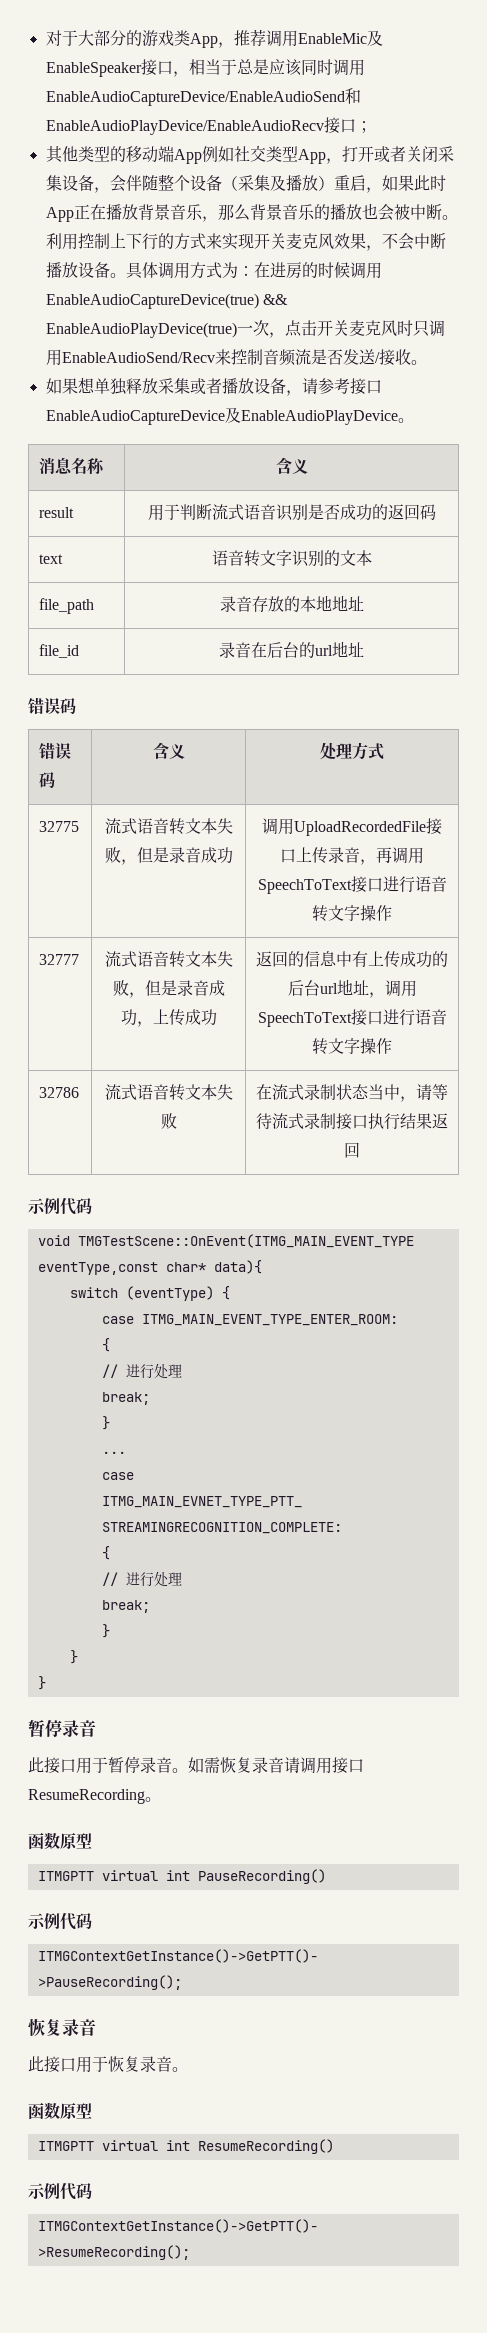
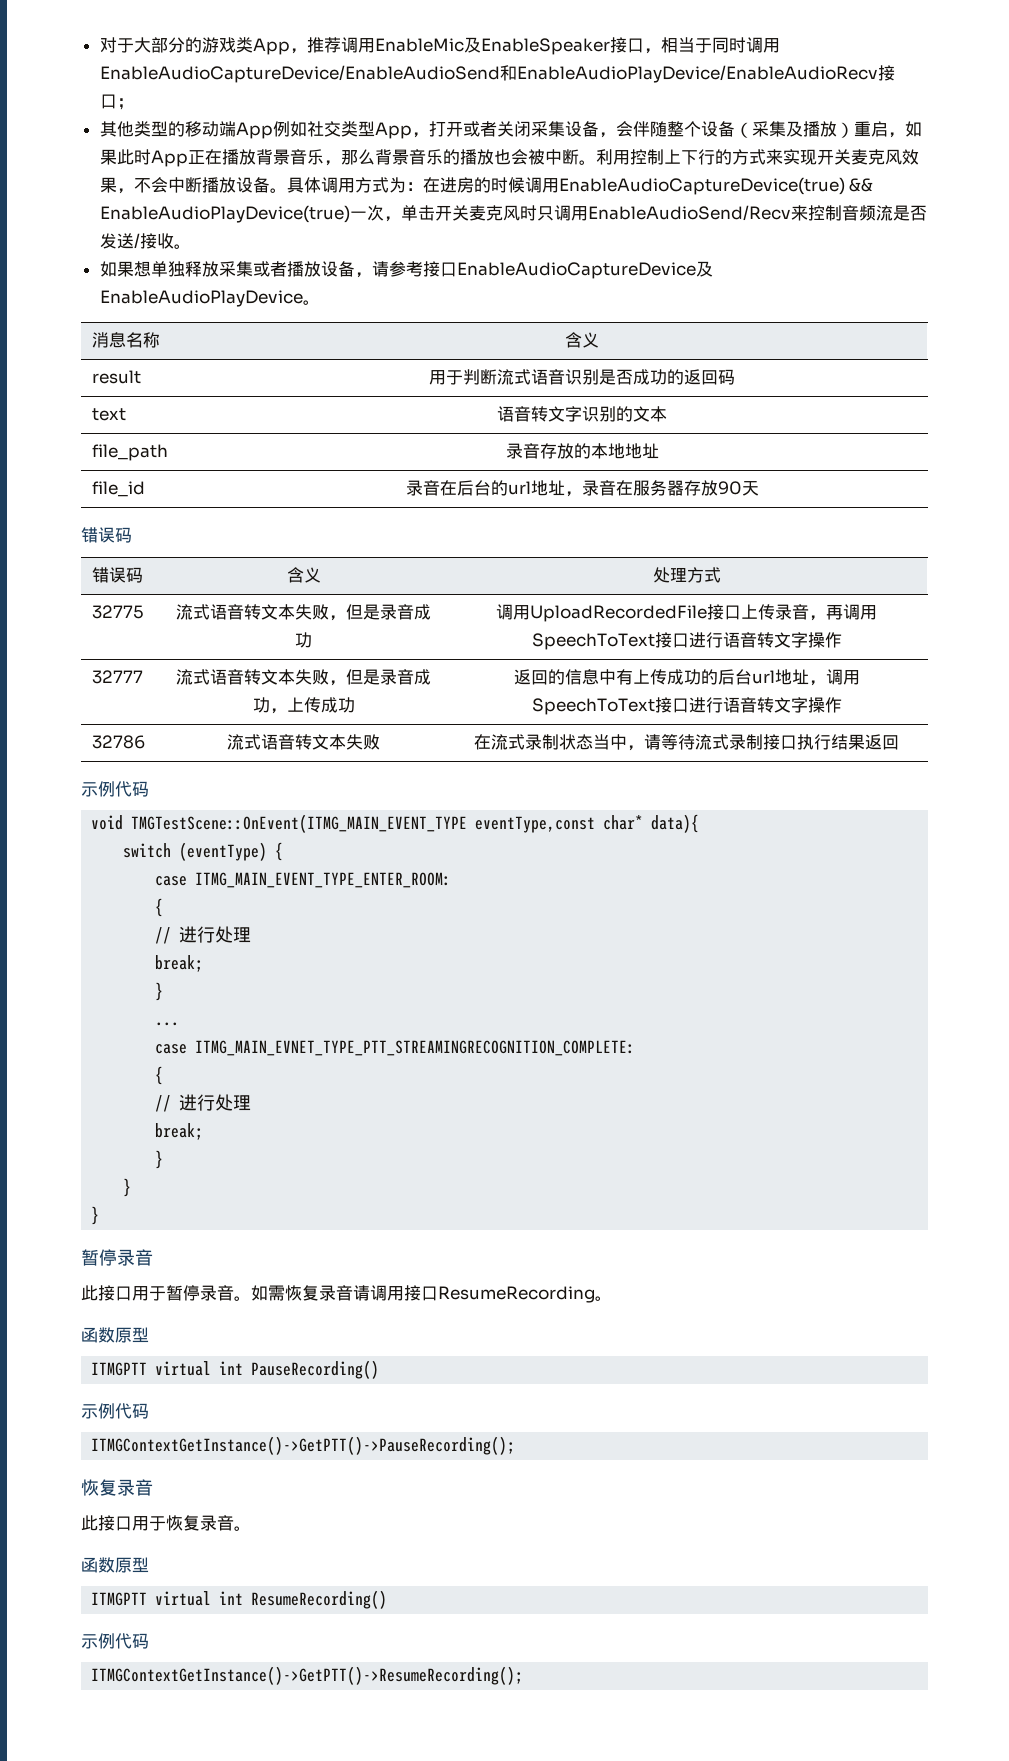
[236,59,302,76] 总是应该 -> (712, 45) none
[284,320,302,337] 点 -> [400,205,418,221] 单
(364, 649) none -> [564,480,759,497] ，录音在服务器存放90天

